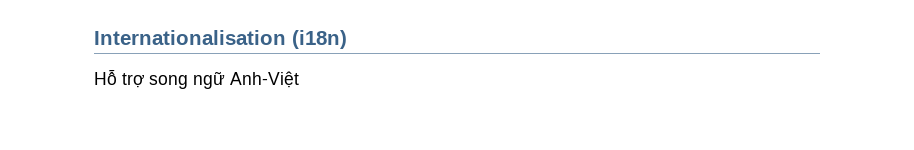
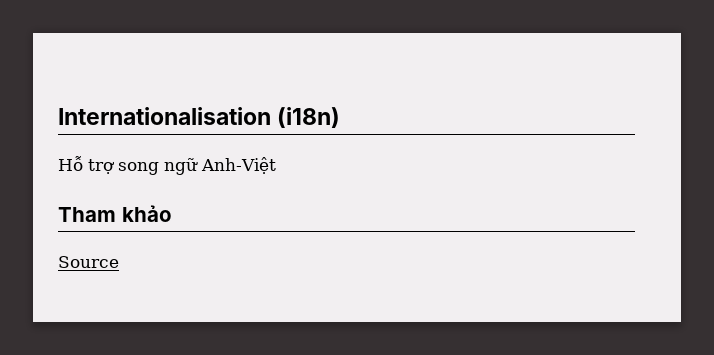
(299, 79) none -> [58,205,172,222] [58,256,119,268] // Tham khảo // Source

